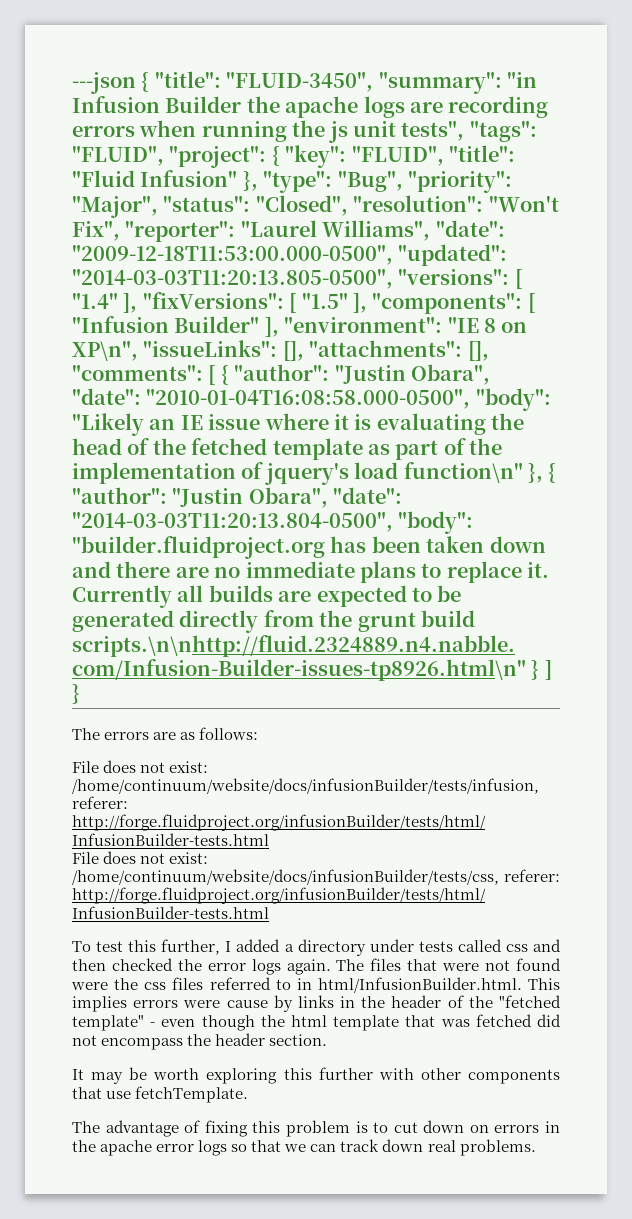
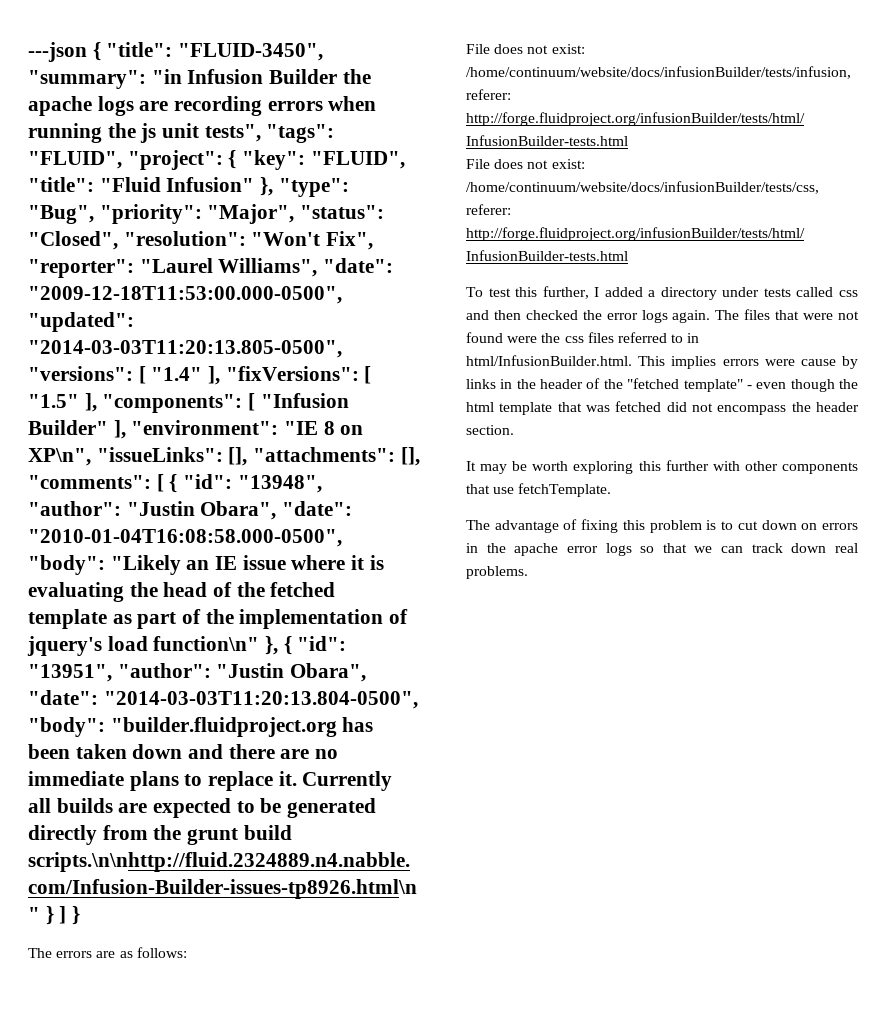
(229, 375) none -> [183,474,322,493] "id": "13948",
(557, 473) none -> [297,636,347,651] [28,664,112,682] "id": "13951",

